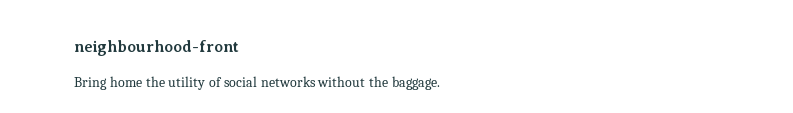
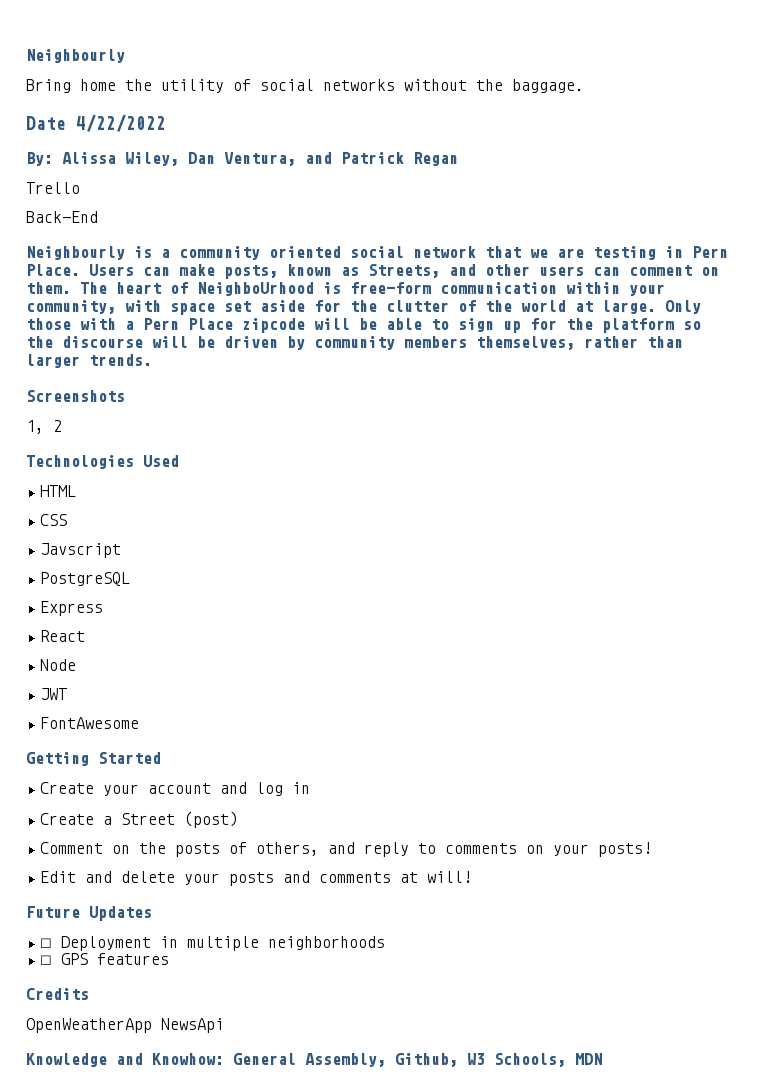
[74,40,239,56] neighbourhood-front -> [26,49,125,63] Neighbourly
(441, 83) none -> [26,114,166,132] [26,152,458,166] [26,182,80,194] [26,211,98,223] [26,246,728,260] [26,264,719,279] [26,282,665,296] [26,300,701,315] [26,318,701,333] [26,336,683,350] [26,354,152,368] [26,390,125,402] [26,420,62,434] [26,455,179,469] [40,485,77,497] [40,514,68,526] [40,543,122,558] [40,572,131,586] [40,601,104,616] [40,630,86,642] [40,659,77,671] [40,688,68,700] [40,717,140,729] [26,752,161,766] [40,782,311,796] [40,811,239,828] [40,842,653,857] [40,871,473,886] [26,906,152,921] [40,936,386,951] [40,953,170,965] [26,988,89,1000] [26,1018,224,1033] [26,1053,602,1067] // Date 4/22/2022 // By: Alissa Wiley, Dan Ventura, and Patrick Regan // Trello // Back-End // Neighbourly is a community oriented social network that we are testing in Pern Place. Users can make posts, known as Streets, and other users can comment on them. The heart of NeighboUrhood is free-form communication within your community, with space set aside for the clutter of the world at large. Only those with a Pern Place zipcode will be able to sign up for the platform so the discourse will be driven by community members themselves, rather than larger trends. // Screenshots // 1, 2 // Technologies Used // HTML // CSS // Javscript // PostgreSQL // Express // React // Node // JWT // FontAwesome // Getting Started // Create your account and log in // Create a Street (post) // Comment on the posts of others, and reply to comments on your posts! // Edit and delete your posts and comments at will! // Future Updates // ☐ Deployment in multiple neighborhoods // ☐ GPS features // Credits // OpenWeatherApp NewsApi // Knowledge and Knowhow: General Assembly, Github, W3 Schools, MDN

